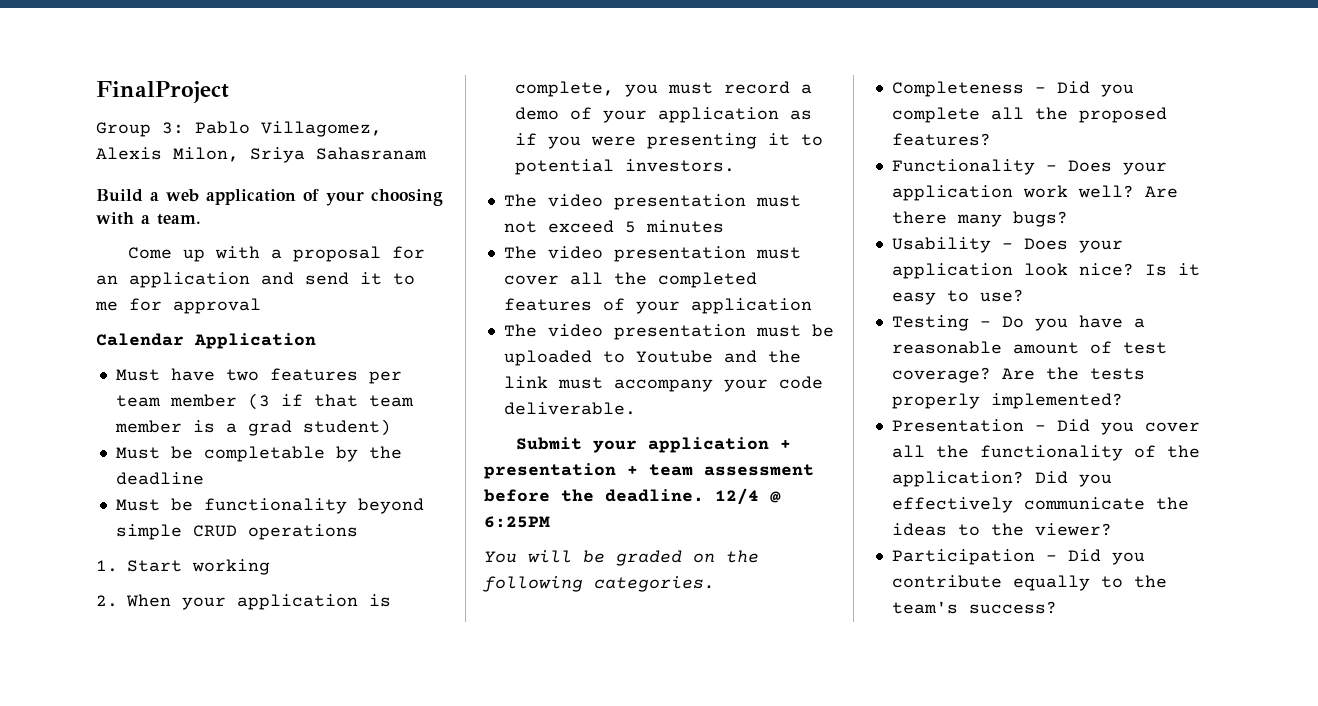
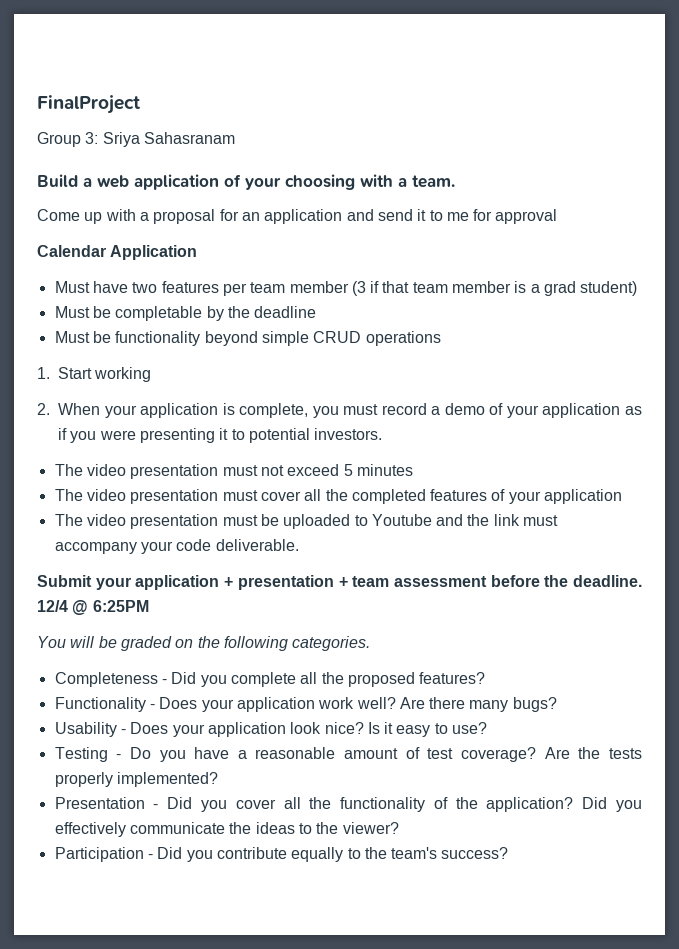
[195,121,382,137] [96,147,239,162] Pablo Villagomez, Alexis Milon, -> (99, 138) none

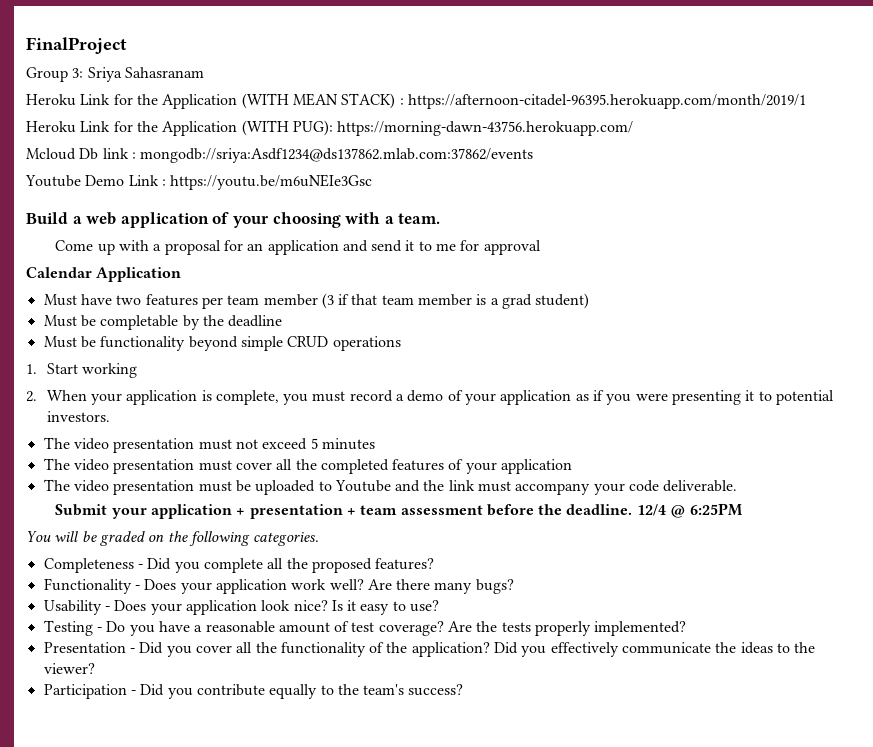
(235, 138) none -> [26,93,806,109] [26,120,634,136] [26,148,534,163] [25,174,373,190] // Heroku Link for the Application (WITH MEAN STACK) : https://afternoon-citadel-96395.herokuapp.com/month/2019/1 // Heroku Link for the Application (WITH PUG): https://morning-dawn-43756.herokuapp.com/ // Mcloud Db link : mongodb://sriya:Asdf1234@ds137862.mlab.com:37862/events // Youtube Demo Link : https://youtu.be/m6uNEIe3Gsc

